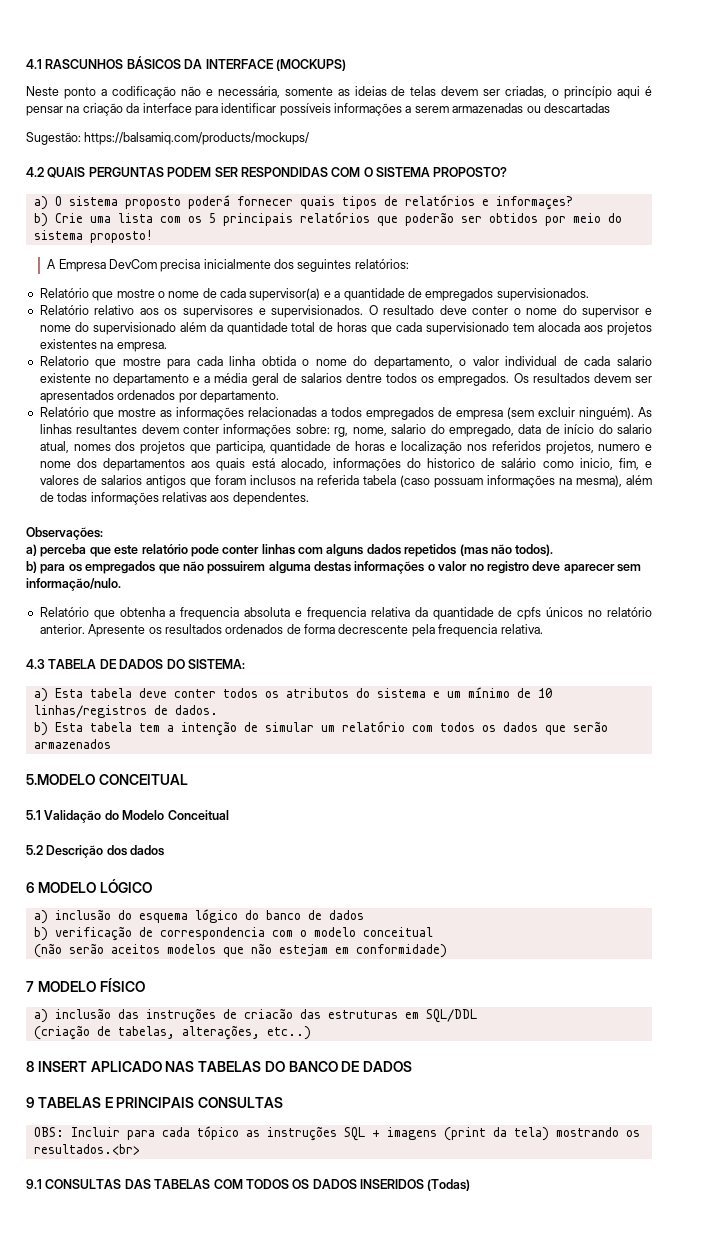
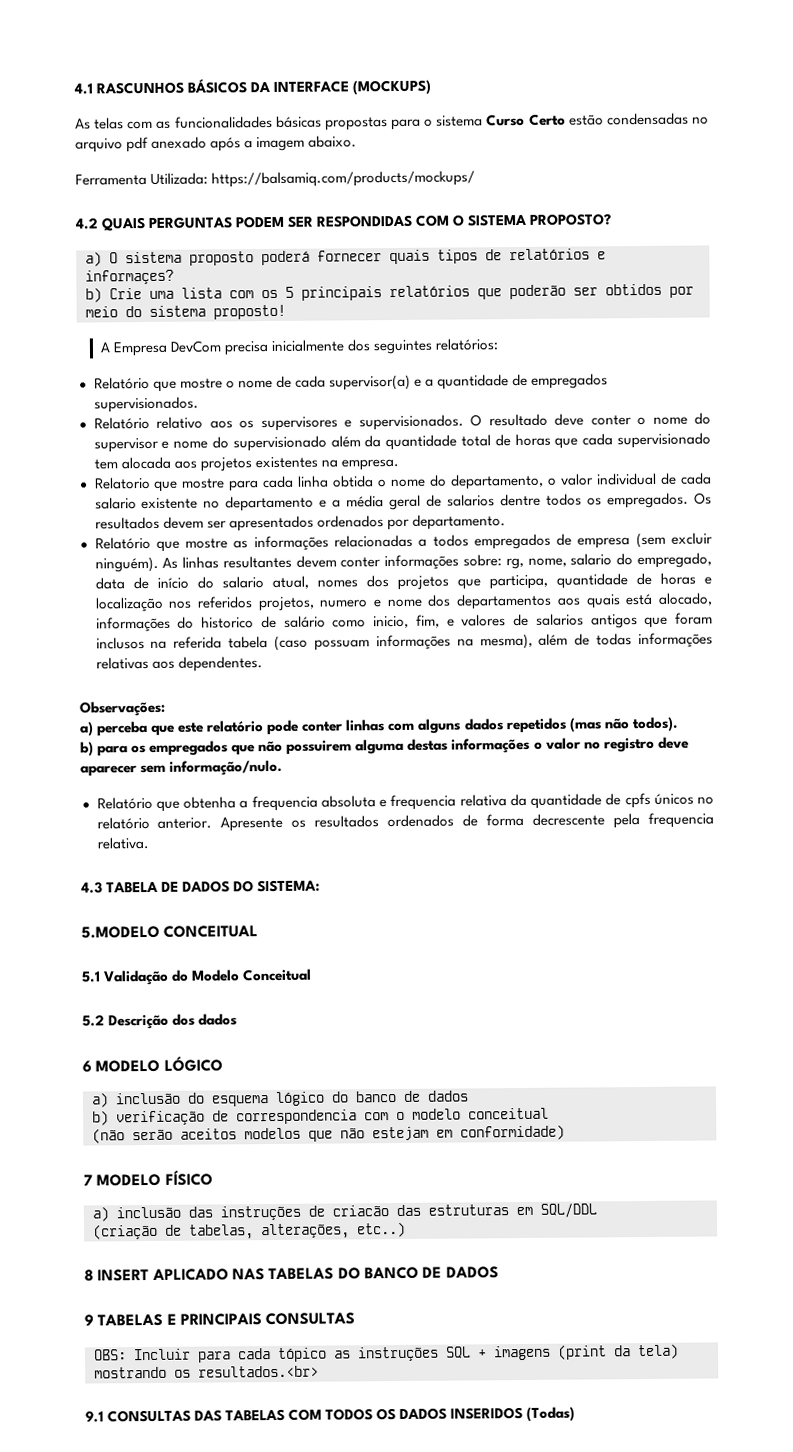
[26,86,653,99] [26,103,610,116] [26,132,81,145] Neste ponto a codificação não e necessária, somente as ideias de telas devem ser criadas, o princípio aqui é pensar na criação da interface para identificar possíveis informações a serem armazenadas ou descartadas // Sugestão: -> [75,112,710,131] [75,135,358,153] [75,172,209,186] As telas com as funcionalidades básicas propostas para o sistema Curso Certo estão condensadas no arquivo pdf anexado após a imagem abaixo. // Ferramenta Utilizada:
[33,687,552,702] [33,705,218,718] [33,721,608,736] [33,739,111,749] // a) Esta tabela deve conter todos os atributos do sistema e um mínimo de 10 linhas/registros de dados. // b) Esta tabela tem a intenção de simular um relatório com todos os dados que serão armazenados -> (321, 886) none

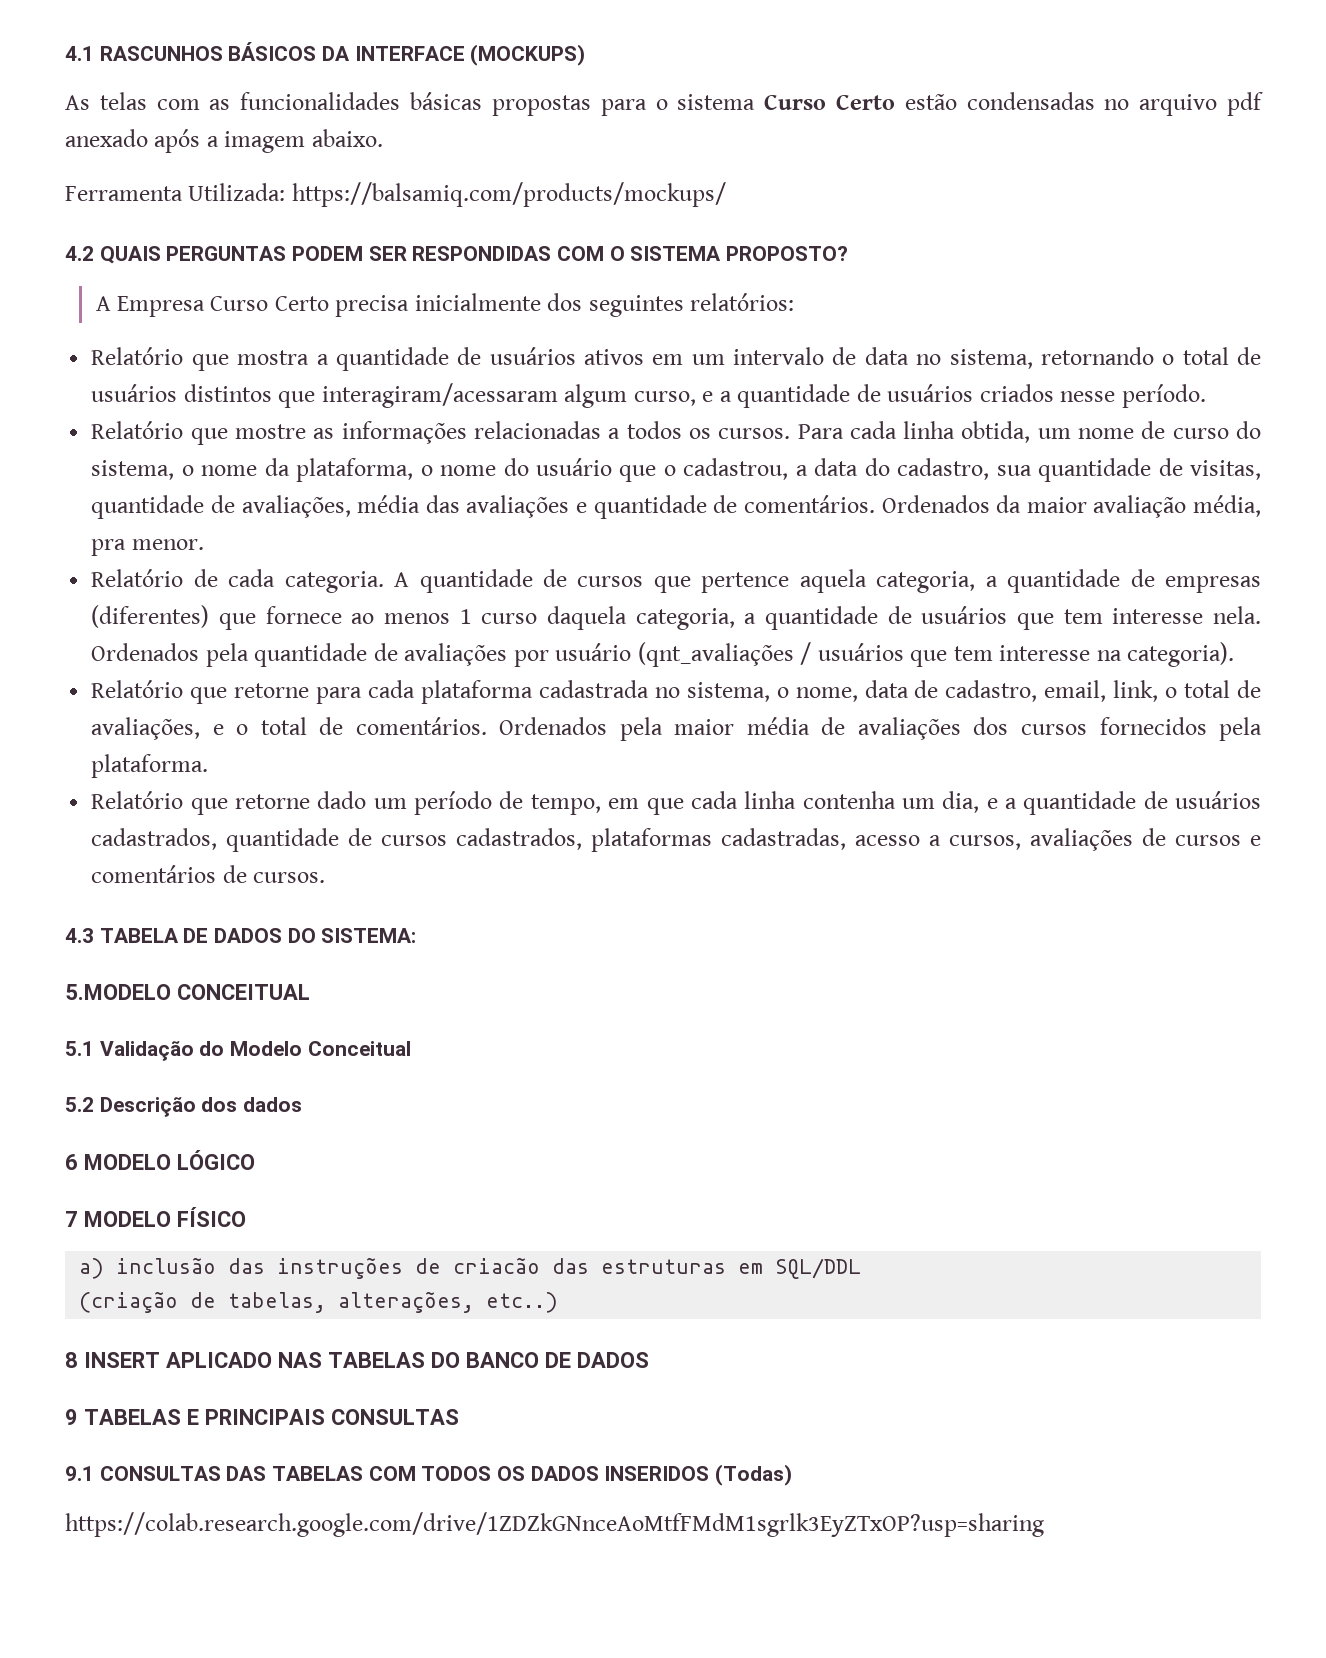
[85,248,606,267] [85,269,174,285] [85,283,694,303] [85,304,286,320] // a) O sistema proposto poderá fornecer quais tipos de relatórios e informaçes? // b) Crie uma lista com os 5 principais relatórios que poderão ser obtidos por meio do sistema proposto! -> (849, 253) none
[170,340,222,353] DevCom -> [210,296,329,311] Curso Certo
[179,373,609,391] [93,396,199,413] [93,412,711,432] [93,432,712,453] [93,456,399,472] [93,472,712,492] [94,492,712,512] [94,514,506,532] mostre o nome de cada supervisor(a) e a quantidade de empregados supervisionados. // Relatório relativo aos os supervisores e supervisionados. O resultado deve conter o nome do supervisor e nome do supervisionado além da quantidade total de horas que cada supervisionado tem alocada aos projetos existentes na empresa. // Relatorio que mostre para cada linha obtida o nome do departamento, o valor individual de cada salario existente no departamento e a média geral de salarios dentre todos os empregados. Os resultados devem ser apresentados ordenados por departamento. -> [237,347,1261,371] [91,383,1206,408] mostra a quantidade de usuários ativos em um intervalo de data no sistema, retornando o total de usuários distintos que interagiram/acessaram algum curso, e a quantidade de usuários criados nesse período.
[473,532,713,550] [94,552,712,573] [94,572,713,590] [94,592,713,613] [95,612,713,633] [95,632,713,651] [95,656,263,672] [79,700,165,717] [79,716,679,737] [80,736,689,757] [80,759,284,777] [96,792,714,812] [96,812,714,832] [96,836,149,850] empregados de empresa (sem excluir ninguém). As linhas resultantes devem conter informações sobre: rg, nome, salario do empregado, data de início do salario atual, nomes dos projetos que participa, quantidade de horas e localização nos referidos projetos, numero e nome dos departamentos aos quais está alocado, informações do historico de salário como inicio, fim, e valores de salarios antigos que foram inclusos na referida tabela (caso possuam informações na mesma), além de todas informações relativas aos dependentes. // Observações: // a) perceba que este relatório pode conter linhas com alguns dados repetidos (mas não todos). // b) para os empregados que não possuirem alguma destas informações o valor no registro deve aparecer sem informação/nulo. // Relatório que obtenha a frequencia absoluta e frequencia relativa da quantidade de cpfs únicos no relatório anterior. Apresente os resultados ordenados de forma decrescente pela frequencia relativa. -> [688,421,1262,443] [91,458,1261,482] [91,495,1261,519] [91,539,204,556] [91,569,1261,593] [91,605,1261,630] [91,642,1235,667] [91,680,1261,704] [91,717,1262,741] [91,754,209,778] [91,791,1261,815] [91,828,1261,852] [91,865,326,883] os cursos. Para cada linha obtida, um nome de curso do sistema, o nome da plataforma, o nome do usuário que o cadastrou, a data do cadastro, sua quantidade de visitas, quantidade de avaliações, média das avaliações e quantidade de comentários. Ordenados da maior avaliação média, pra menor. // Relatório de cada categoria. A quantidade de cursos que pertence aquela categoria, a quantidade de empresas (diferentes) que fornece ao menos 1 curso daquela categoria, a quantidade de usuários que tem interesse nela. Ordenados pela quantidade de avaliações por usuário (qnt_avaliações / usuários que tem interesse na categoria). // Relatório que retorne para cada plataforma cadastrada no sistema, o nome, data de cadastro, email, link, o total de avaliações, e o total de comentários. Ordenados pela maior média de avaliações dos cursos fornecidos pela plataforma. // Relatório que retorne dado um período de tempo, em que cada linha contenha um dia, e a quantidade de usuários cadastrados, quantidade de cursos cadastrados, plataformas cadastradas, acesso a cursos, avaliações de cursos e comentários de cursos.
[91,1090,469,1108] [92,1107,549,1126] [92,1124,565,1144] // a) inclusão do esquema lógico do banco de dados // b) verificação de correspondencia com o modelo conceitual // (não serão aceitos modelos que não estejam em conformidade) -> (255, 1160) none
[93,1343,679,1363] [94,1365,319,1379] // OBS: Incluir para cada tópico as instruções SQL + imagens (print da tela) mostrando os resultados.<br> -> (459, 1417) none
(576, 1414) none -> [65,1512,1044,1537] // https://colab.research.google.com/drive/1ZDZkGNnceAoMtfFMdM1sgrlk3EyZTxOP?usp=sharing

